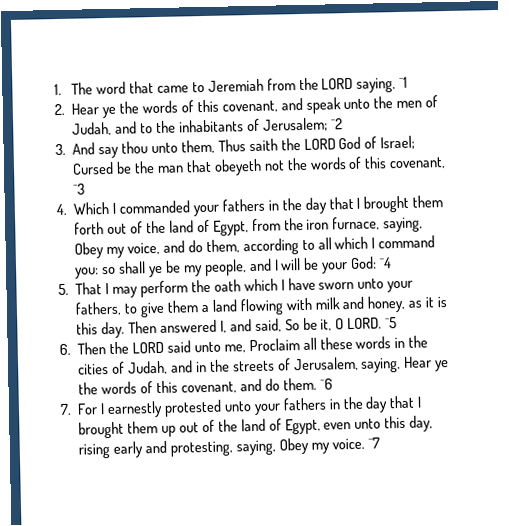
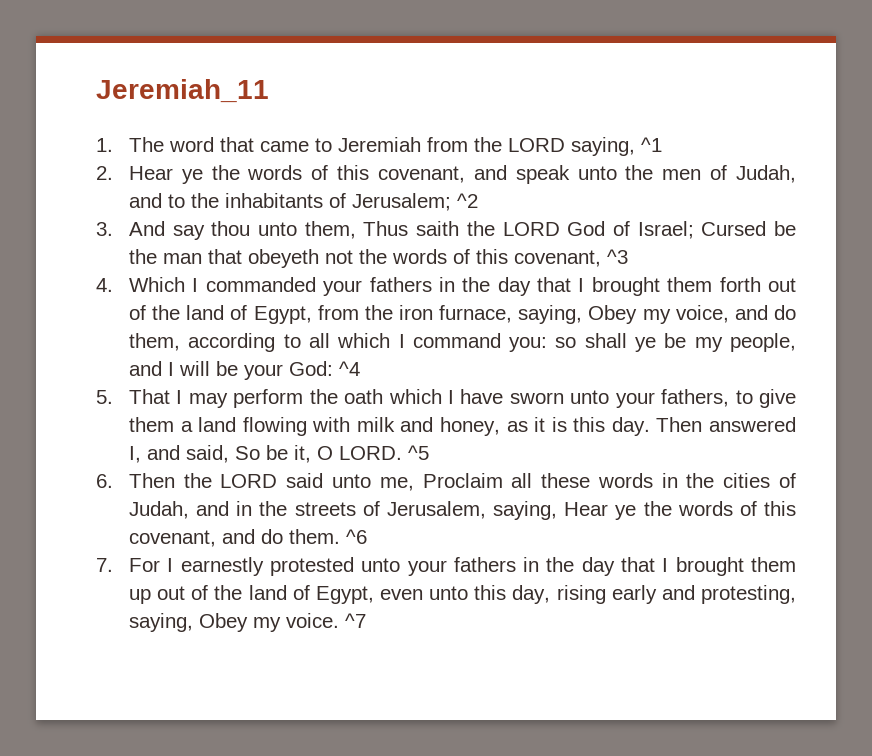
(54, 89) none -> [96,79,269,103] Jeremiah_11 //

